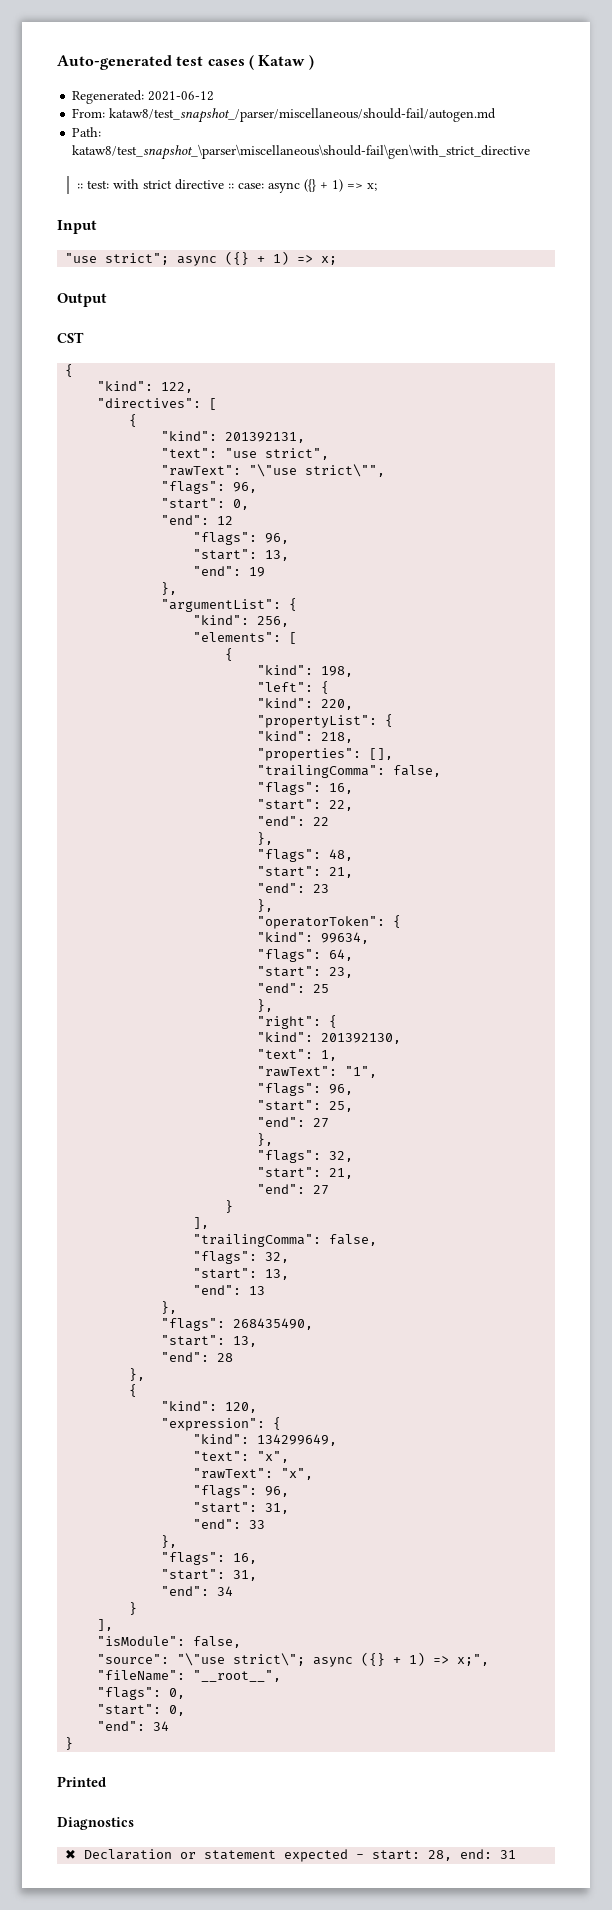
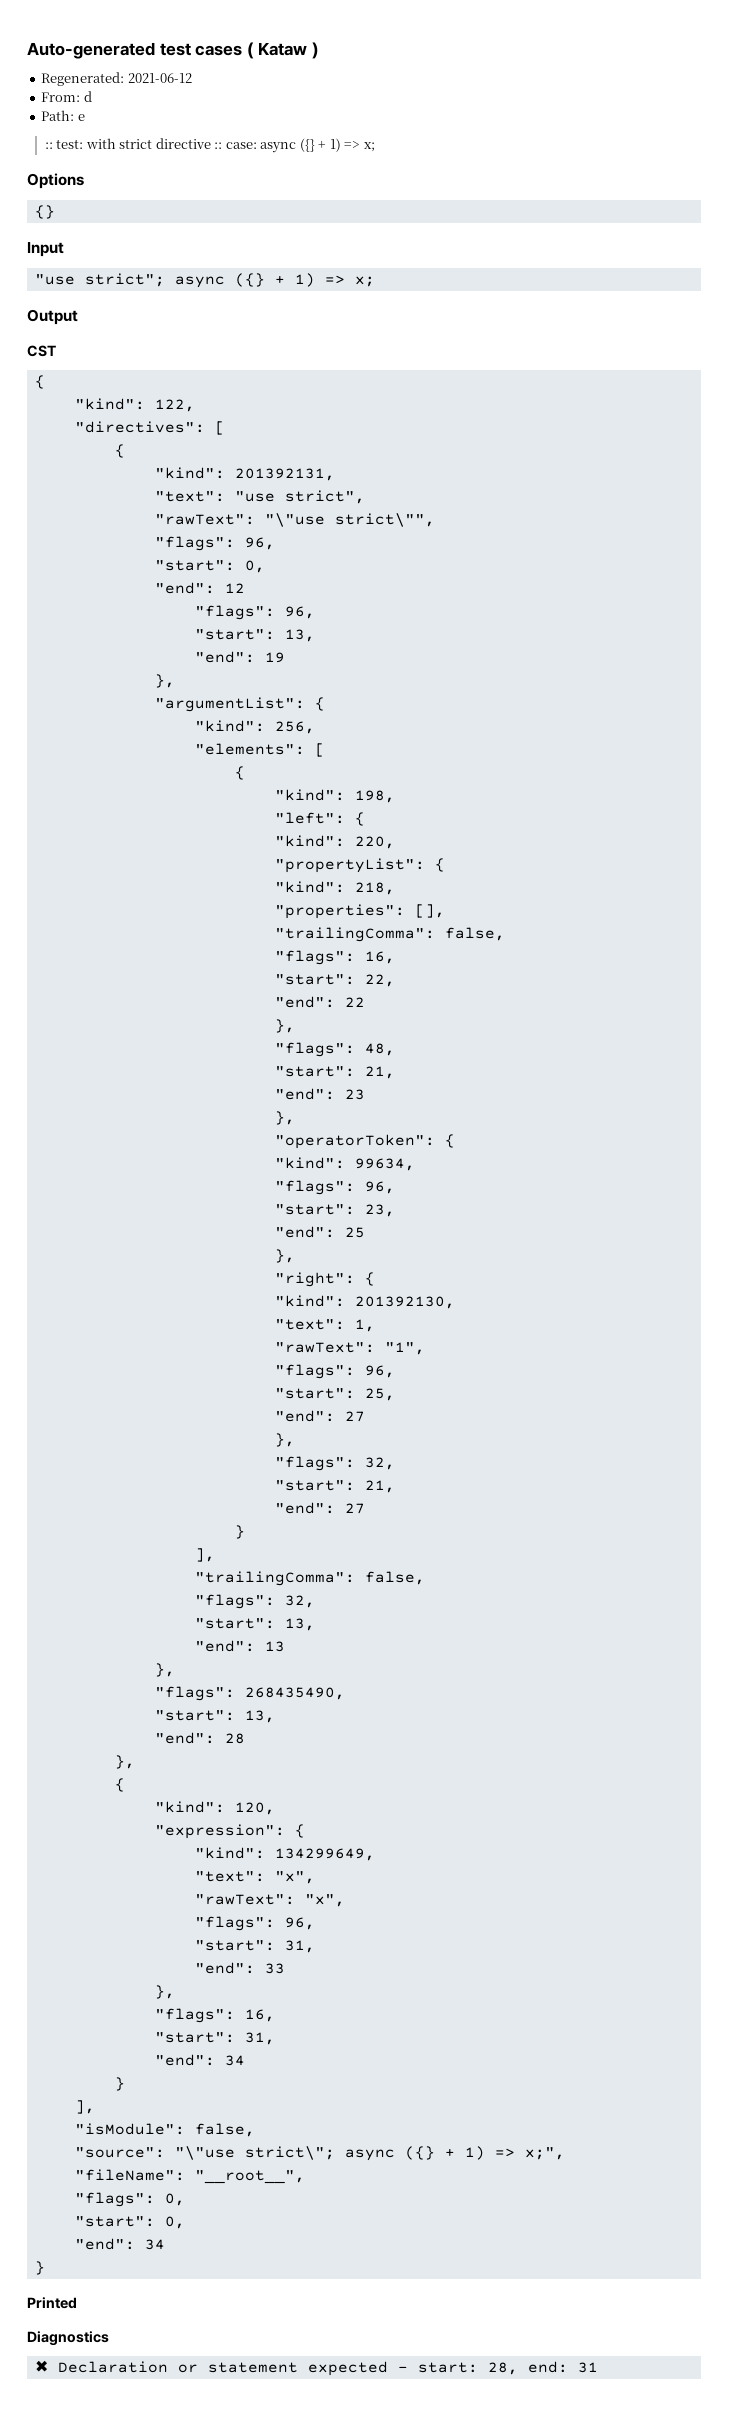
[109,108,497,123] kataw8/test_snapshot_/parser/miscellaneous/should-fail/autogen.md -> [83,91,92,102] d
[72,144,531,160] kataw8/test_snapshot_\parser\miscellaneous\should-fail\gen\with_strict_directive -> [77,114,85,121] e
(377, 187) none -> [27,173,84,189] [34,205,55,219] // Options // {}
[329,949,354,961] 64, -> [364,1181,395,1194] 96,

